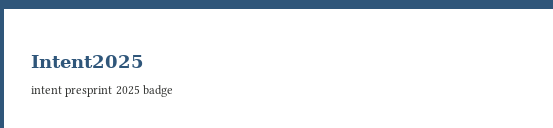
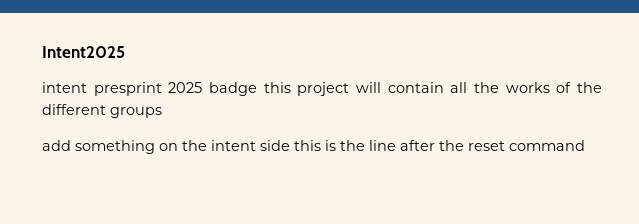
(174, 91) none -> [263,82,602,96] [42,104,162,118] [42,140,585,154] this project will contain all the works of the different groups // add something on the intent side this is the line after the reset command

